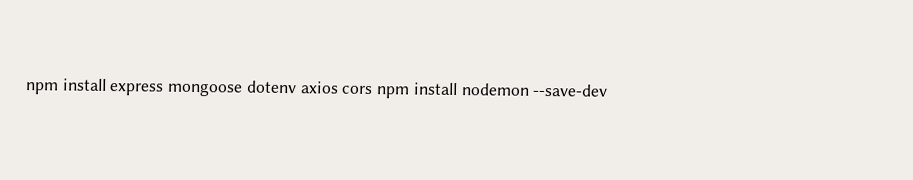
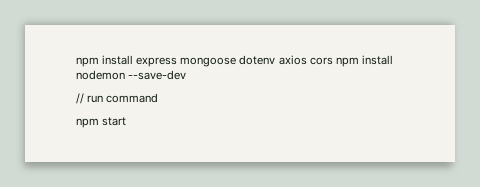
(609, 90) none -> [76,93,159,104] [76,117,127,128] // // run command // npm start

